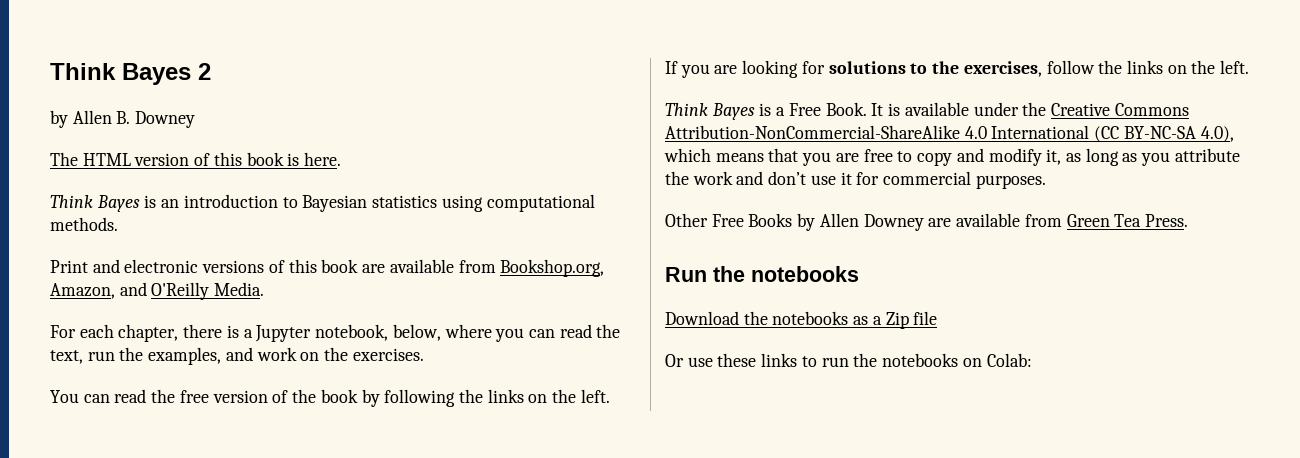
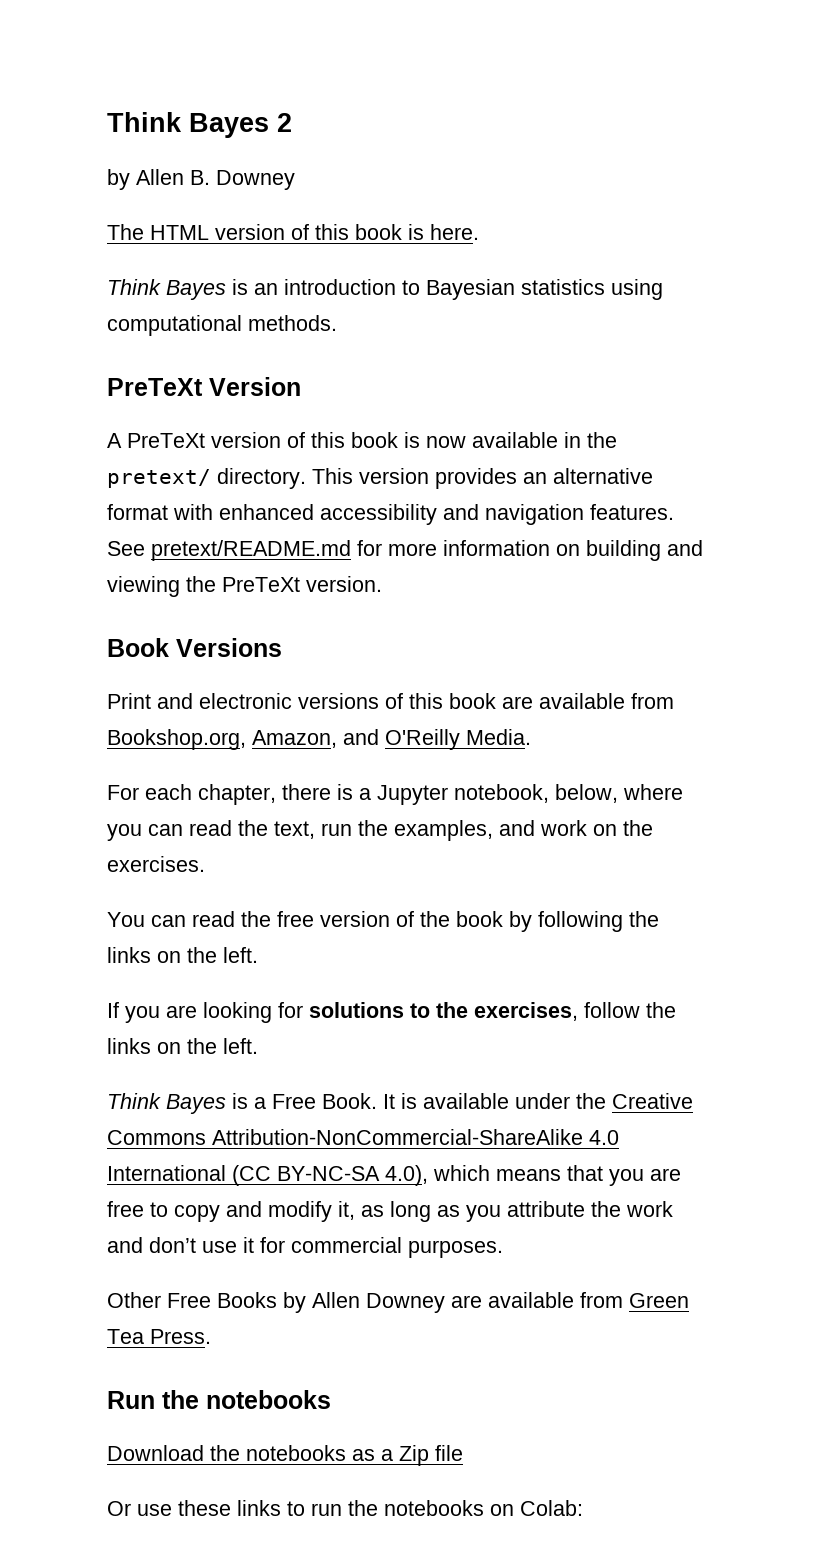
(118, 224) none -> [107,377,301,396] [107,432,617,448] [107,468,653,489] [107,504,674,525] [107,540,703,561] [107,576,382,597] [107,638,282,657] // PreTeXt Version // A PreTeXt version of this book is now available in the pretext/ directory. This version provides an alternative format with enhanced accessibility and navigation features. See pretext/README.md for more information on building and viewing the PreTeXt version. // Book Versions

